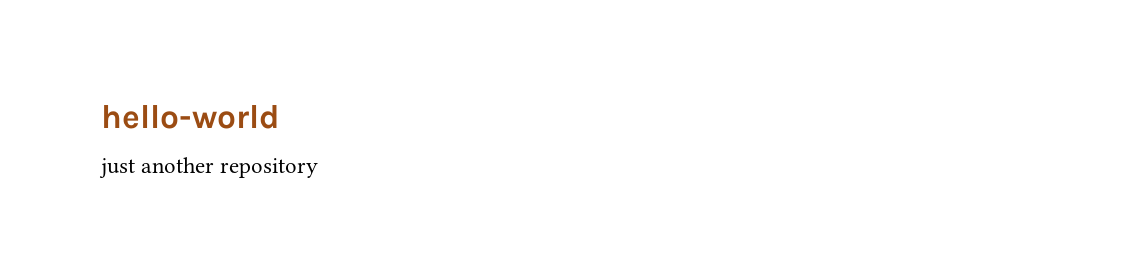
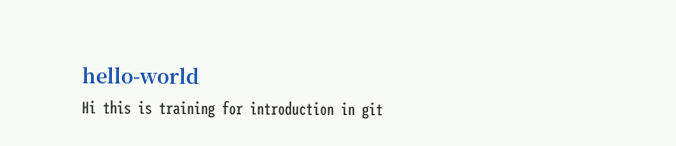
[99,157,319,179] just another repository -> [81,99,383,120] Hi this is training for introduction in git

